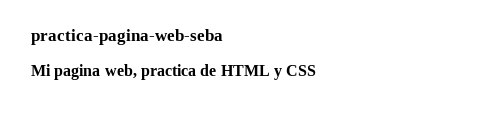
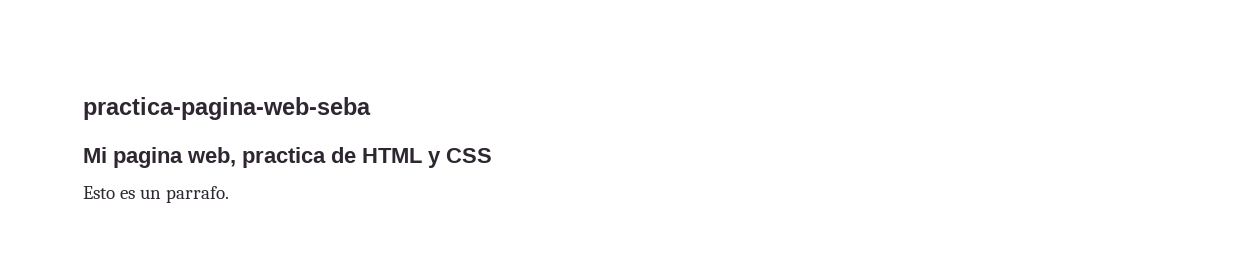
(317, 70) none -> [83,186,230,203] // Esto es un parrafo.

